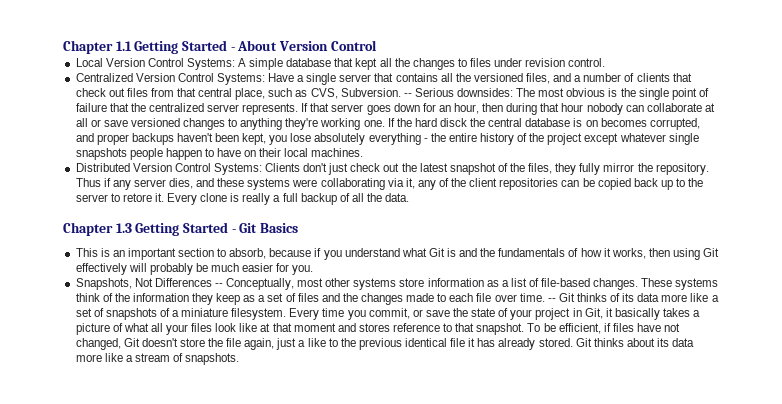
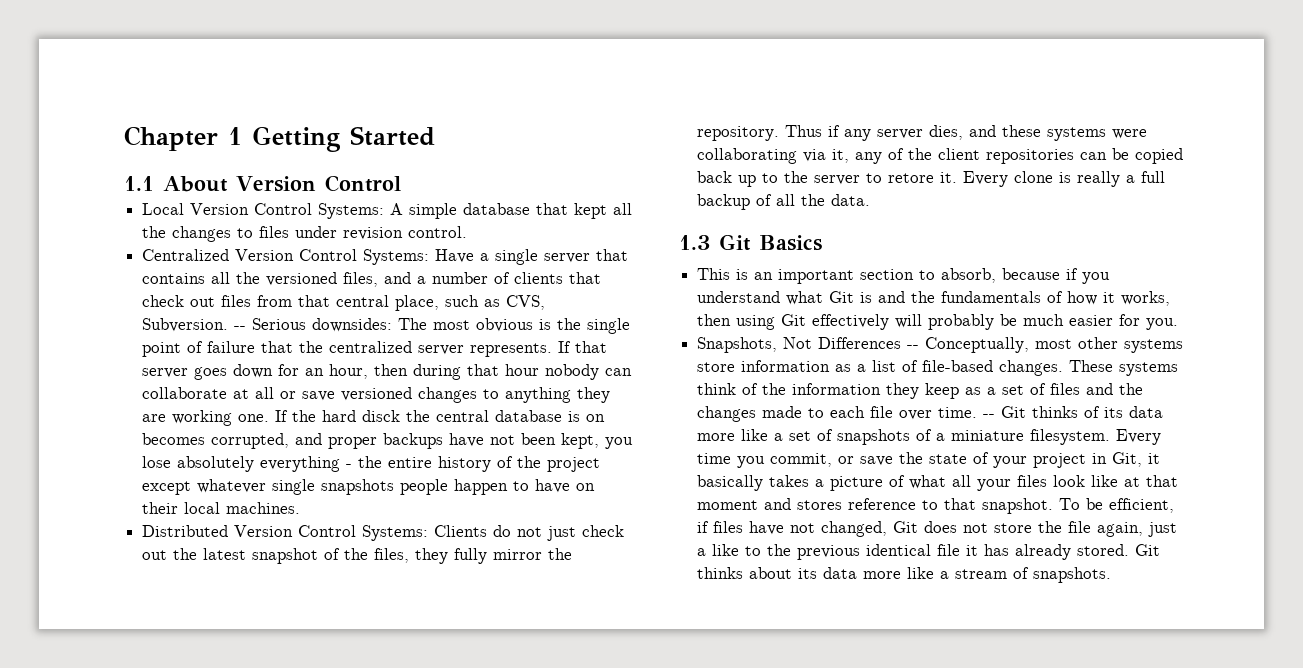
[63,40,235,54] Chapter 1.1 Getting Started - -> [124,126,435,152] [124,176,154,191] Chapter 1 Getting Started // 1.1
[285,118,319,130] they're -> [577,387,611,403] [142,414,167,422] they are
[176,133,213,142] haven't -> [449,433,516,447] have not
[303,163,328,172] don't -> [493,525,543,537] do not
[63,222,236,236] Chapter 1.3 Getting Started - -> [679,235,710,250] 1.3
[141,338,178,347] doesn't -> [924,521,989,533] does not

